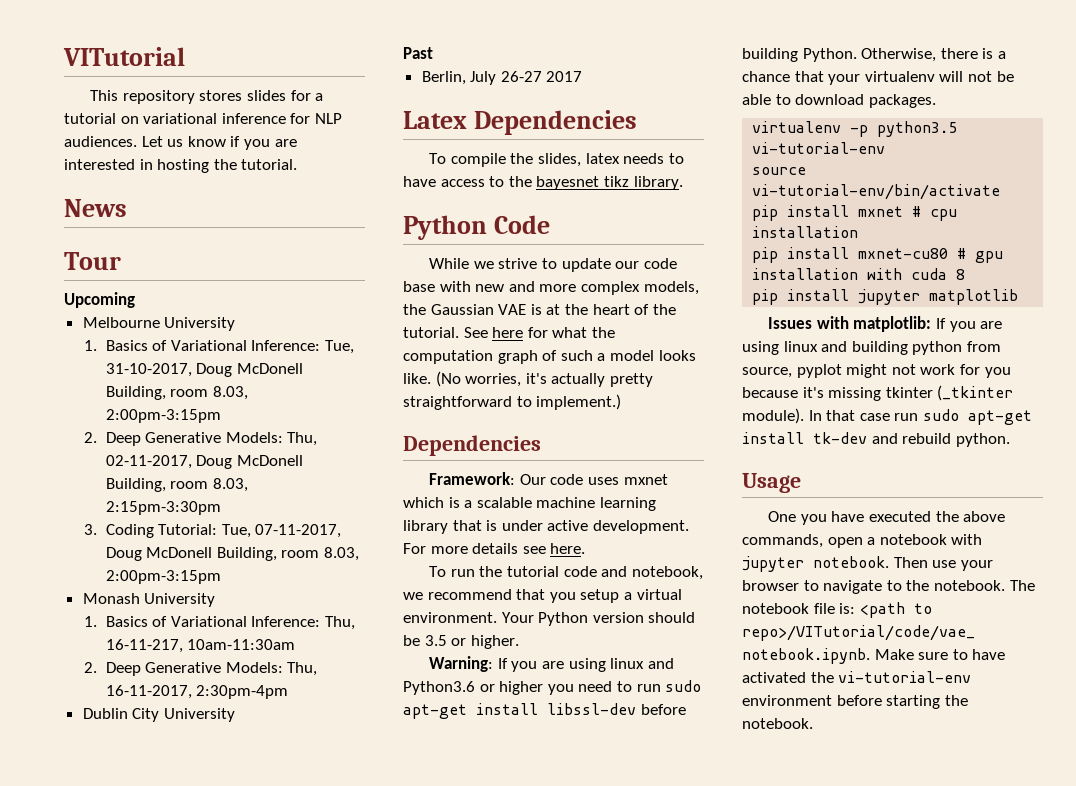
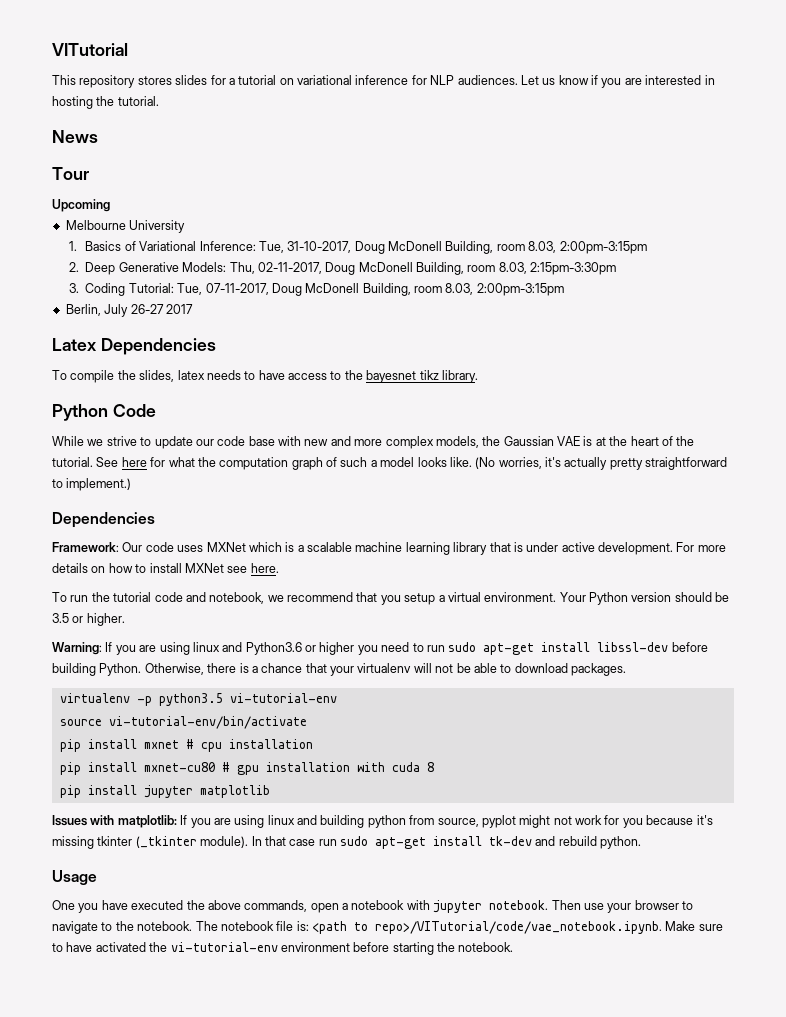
[82,593,216,607] [84,616,355,630] [105,639,296,653] [84,662,318,676] [105,685,289,699] [82,708,235,722] [403,47,433,59] // Monash University // 1. Basics of Variational Inference: Thu, 16-11-217, 10am-11:30am // 2. Deep Generative Models: Thu, 16-11-2017, 2:30pm-4pm // Dublin City University // Past -> (564, 289) none
[623,474,668,485] mxnet -> [206,542,246,552] MXNet
(519, 548) none -> [91,563,224,573] on how to install MXNet

